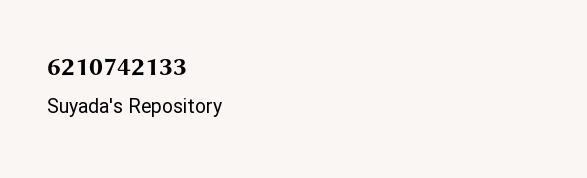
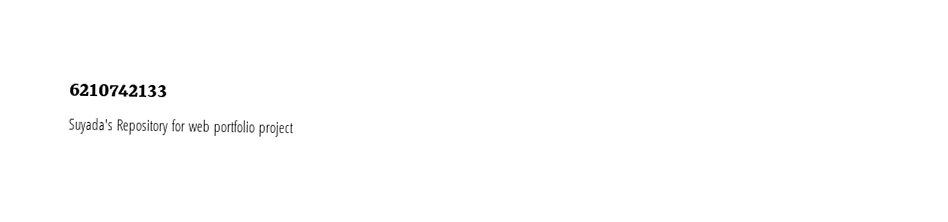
(223, 107) none -> [171,119,295,138] for web portfolio project

